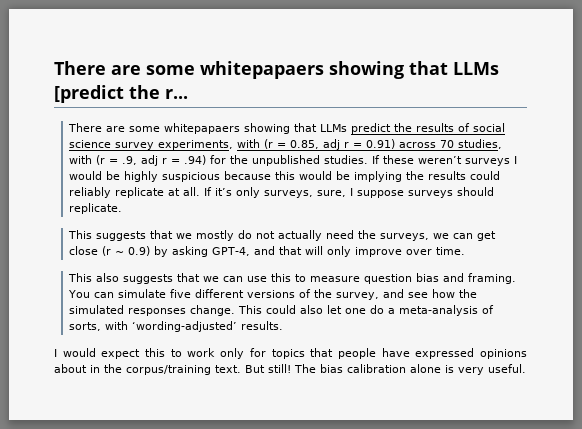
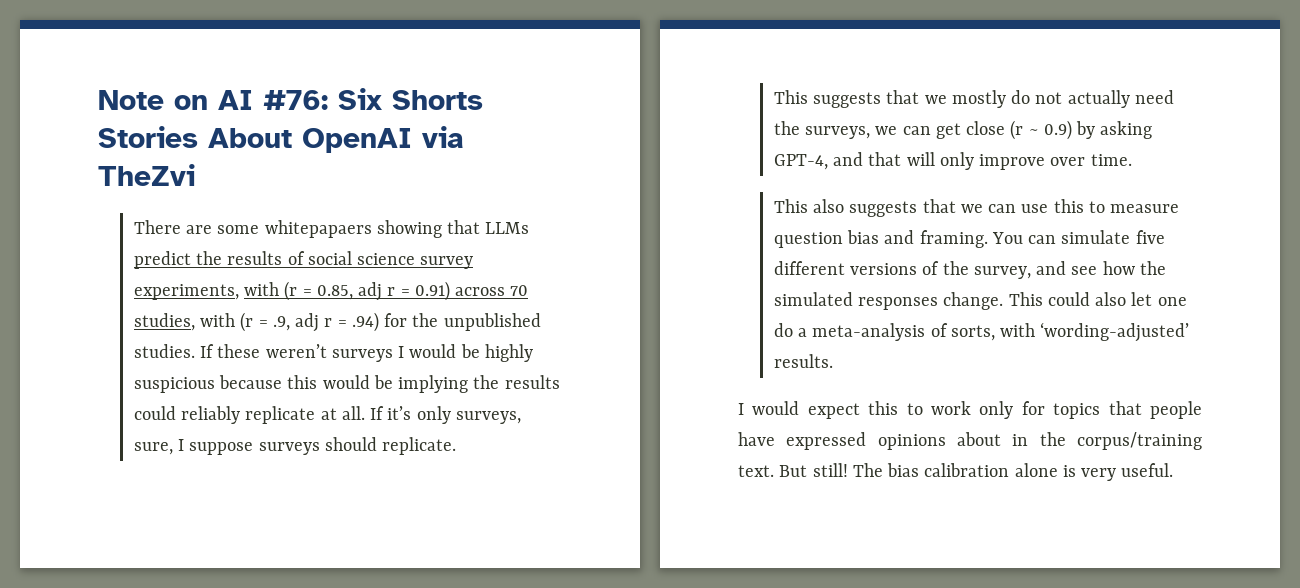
[54,61,499,79] [54,85,188,103] There are some whitepapaers showing that LLMs [predict the r... -> [98,88,483,110] [98,126,464,153] [98,164,195,186] Note on AI #76: Six Shorts Stories About OpenAI via TheZvi

